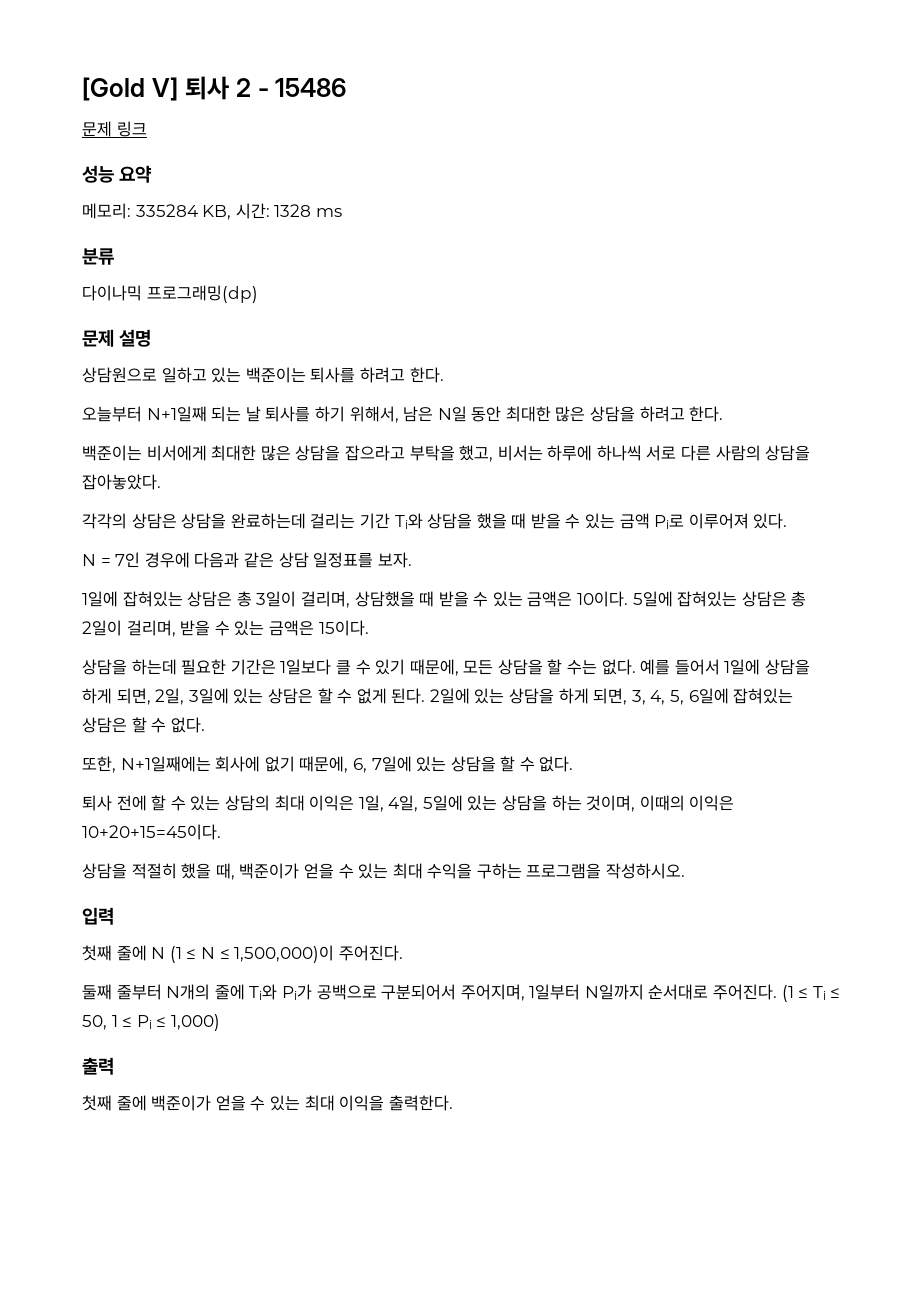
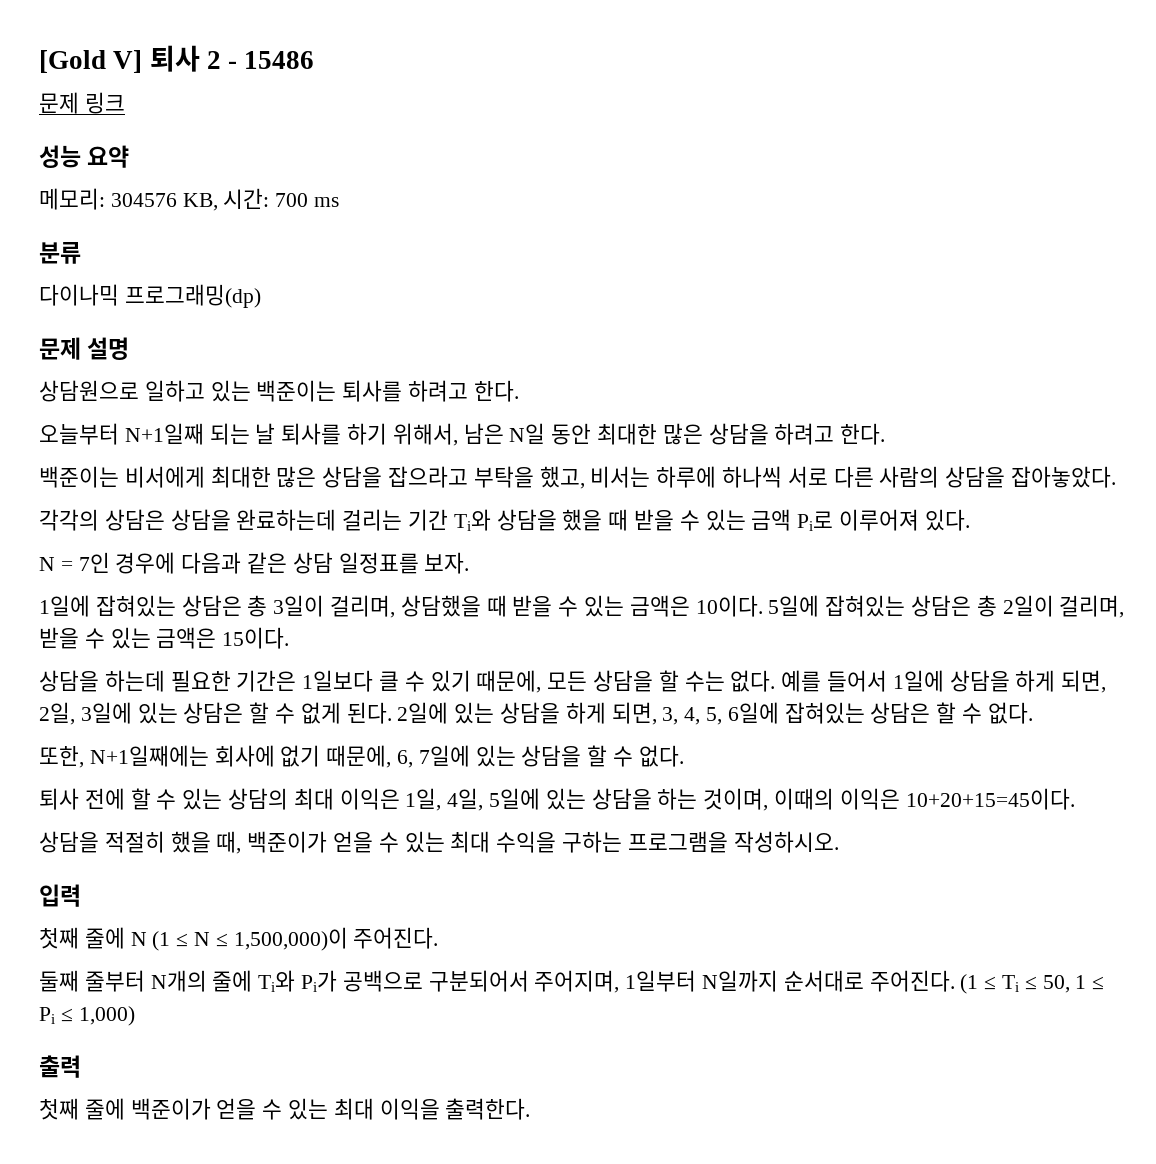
[135,204,198,217] 335284 -> [110,193,177,207] 304576
[274,204,312,217] 1328 -> [275,193,309,207] 700

